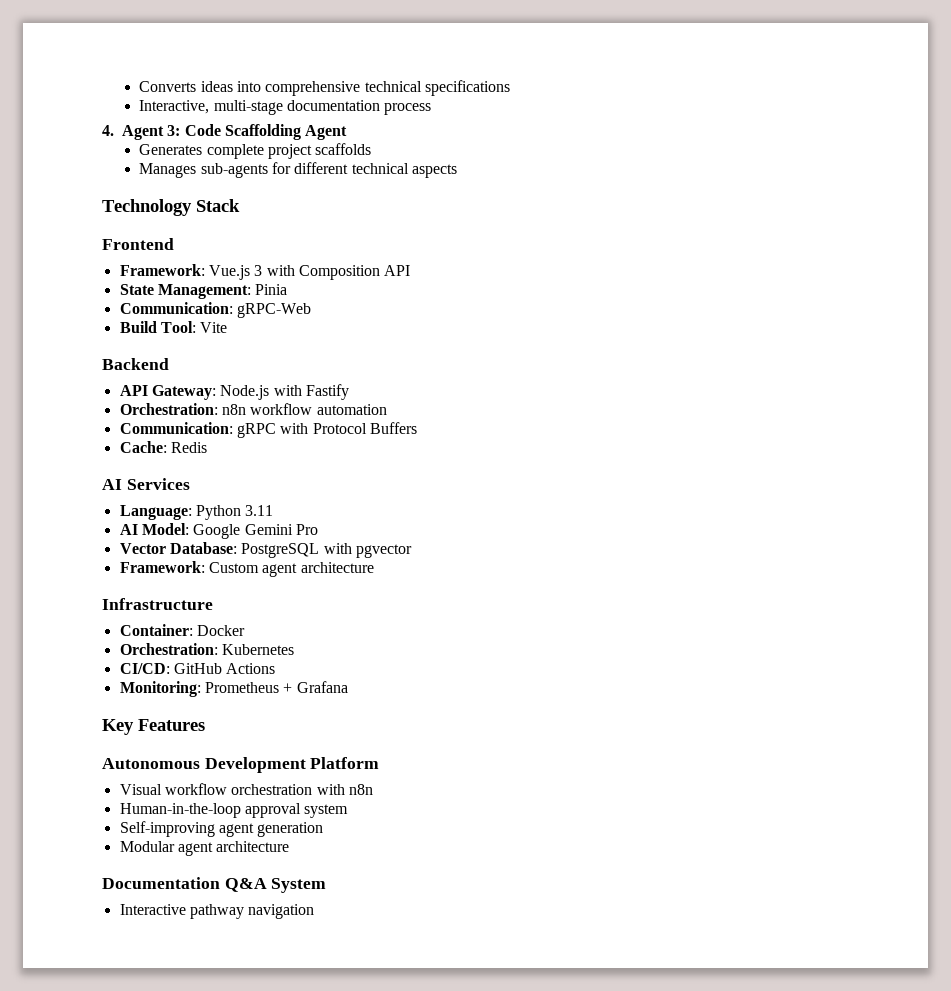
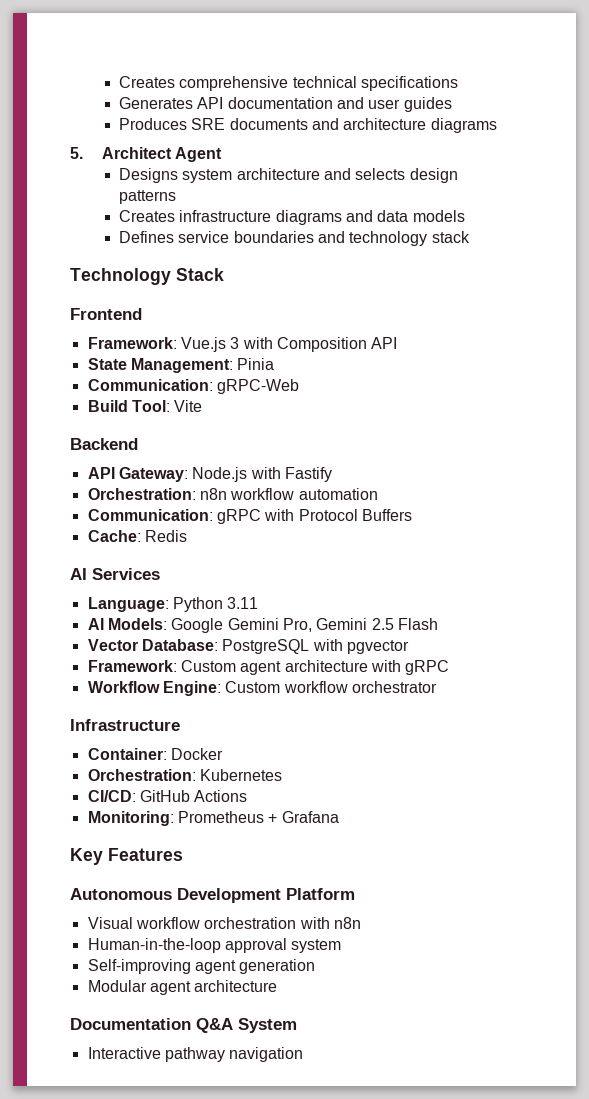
[139,81,261,92] Converts ideas into -> [119,76,176,88] Creates
[139,100,432,115] [102,124,348,140] [139,143,372,159] [139,162,457,178] Interactive, multi-stage documentation process // 4. Agent 3: Code Scaffolding Agent // Generates complete project scaffolds // Manages sub-agents for different technical aspects -> [119,97,452,112] [119,118,497,133] [70,147,222,162] [119,168,458,183] [119,190,177,204] [119,210,465,225] [119,231,470,246] Generates API documentation and user guides // Produces SRE documents and architecture diagrams // 5. Architect Agent // Designs system architecture and selects design patterns // Creates infrastructure diagrams and data models // Defines service boundaries and technology stack
[141,523,189,535] Model: -> [107,618,167,630] Models:
[295,524,318,535] Pro -> [282,618,438,632] Pro, Gemini 2.5 Flash
(374, 567) none -> [370,660,450,675] [87,681,437,696] with gRPC // Workflow Engine: Custom workflow orchestrator

